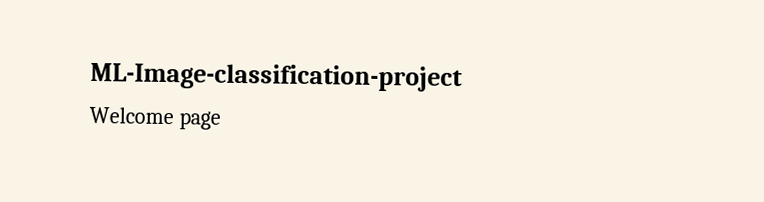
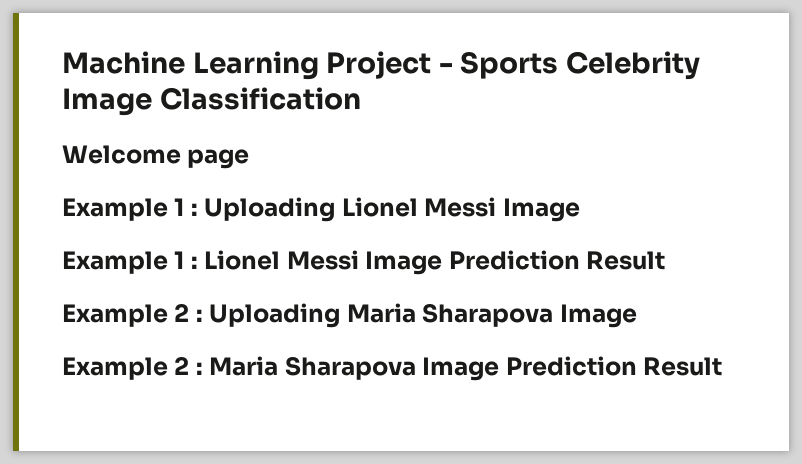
[90,61,463,93] [89,106,221,130] ML-Image-classification-project // Welcome page -> [62,51,700,80] [62,87,361,116] [62,145,250,169] [62,197,580,222] [62,250,666,275] [62,303,637,328] [62,356,723,381] Machine Learning Project - Sports Celebrity Image Classification // Welcome page // Example 1 : Uploading Lionel Messi Image // Example 1 : Lionel Messi Image Prediction Result // Example 2 : Uploading Maria Sharapova Image // Example 2 : Maria Sharapova Image Prediction Result

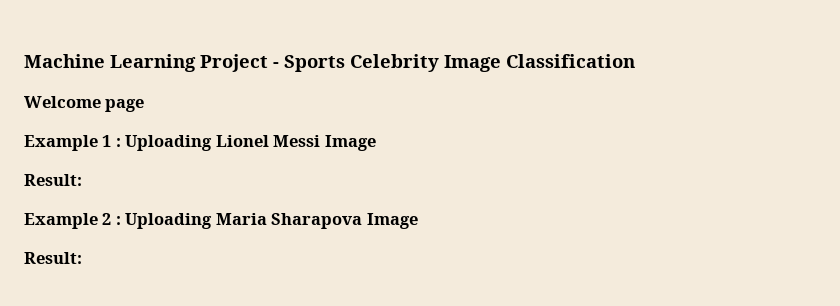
[62,250,666,275] Example 1 : Lionel Messi Image Prediction Result -> [24,174,82,186] Result:
[62,356,723,381] Example 2 : Maria Sharapova Image Prediction Result -> [24,252,82,264] Result:

